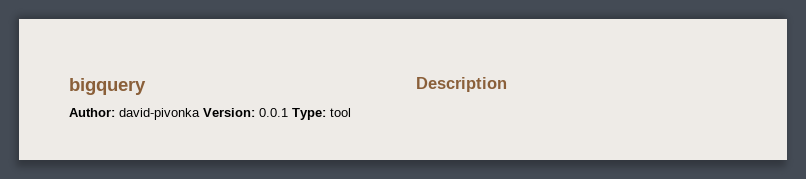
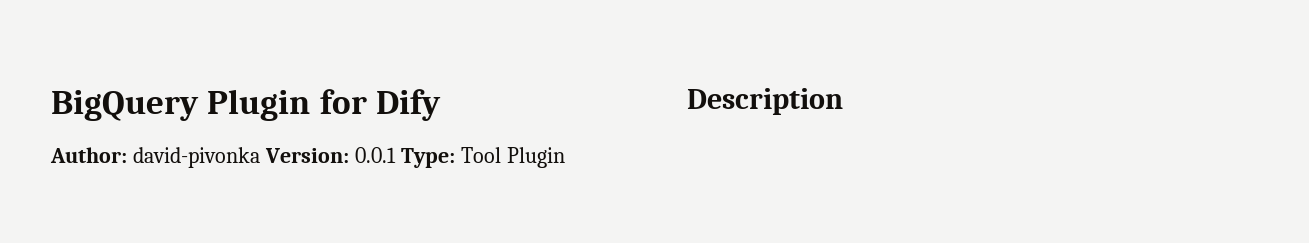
[69,78,146,95] bigquery -> [51,89,441,121] BigQuery Plugin for Dify
[330,108,351,117] tool -> [460,147,565,168] Tool Plugin

